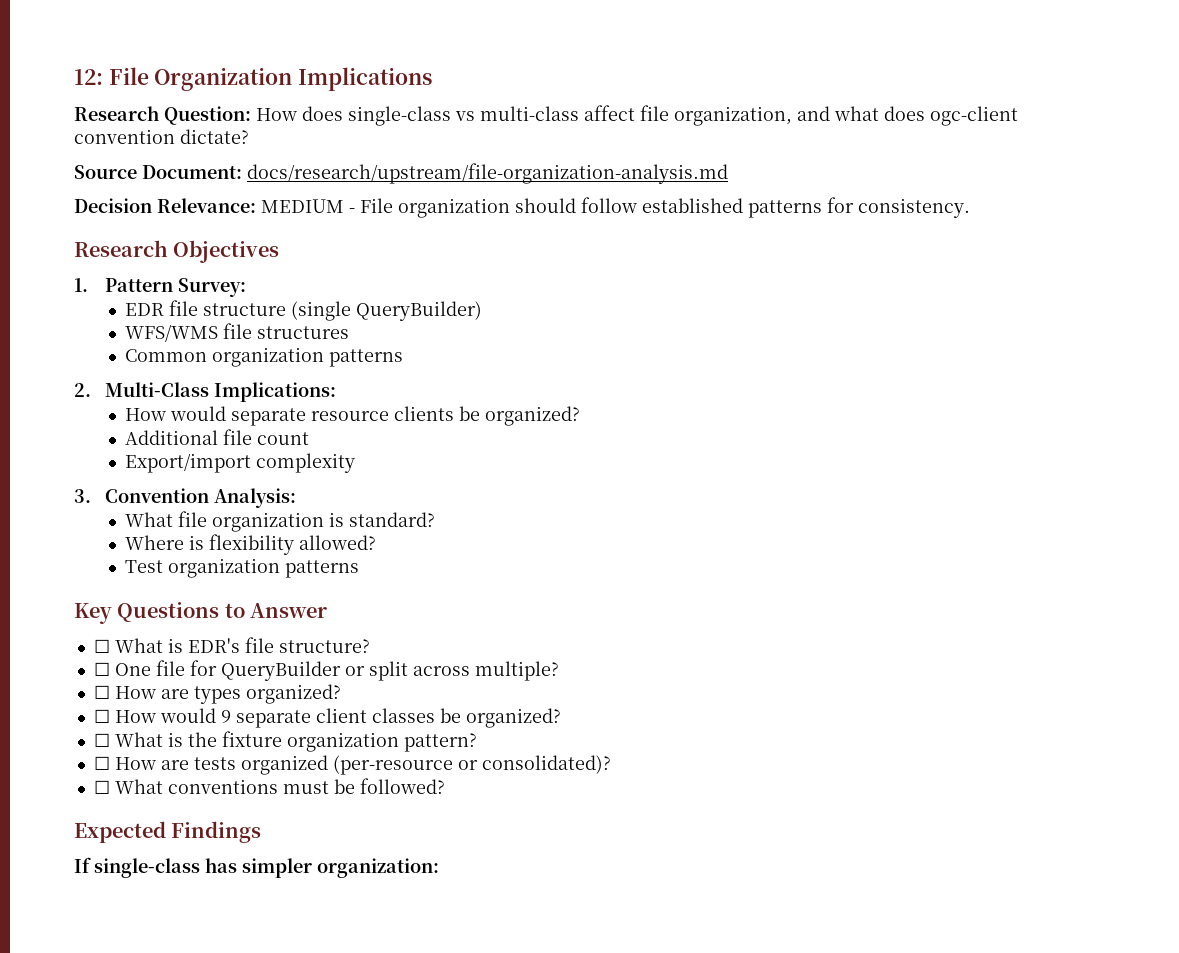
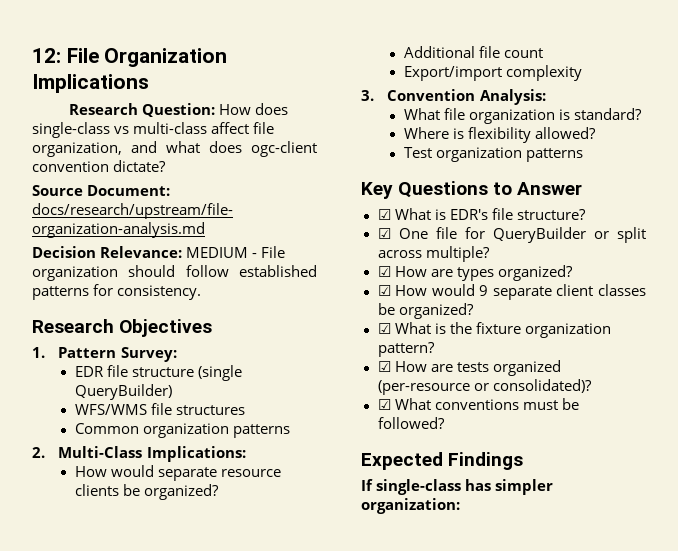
[93,639,110,653] ☐ -> [377,209,391,220] ☑
[93,662,110,676] ☐ -> [377,228,391,239] ☑
[93,685,110,699] ☐ -> [377,266,391,277] ☑
[93,709,110,723] ☐ -> [377,285,391,296] ☑
[93,733,110,747] ☐ -> [377,323,391,334] ☑
[93,756,110,770] ☐ -> [377,361,391,372] ☑
[93,780,110,794] ☐ -> [377,399,391,410] ☑

